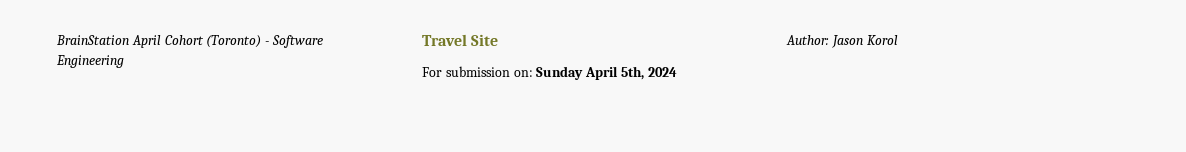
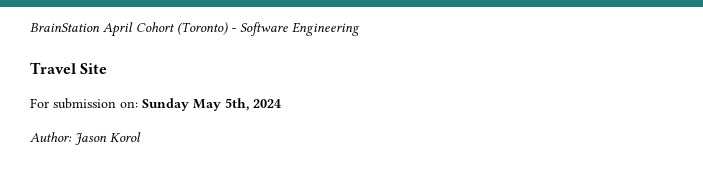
[585,66,619,80] April -> [193,99,221,111] May

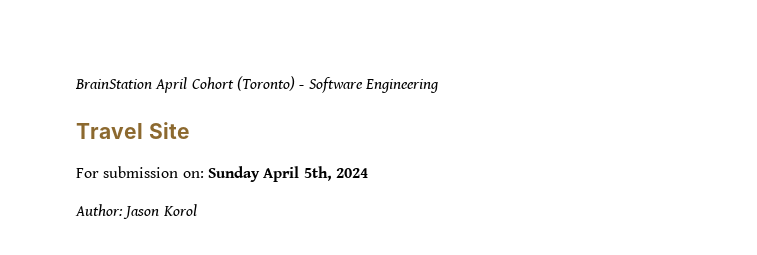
[193,99,221,111] May -> [263,166,300,182] April

